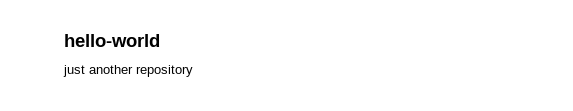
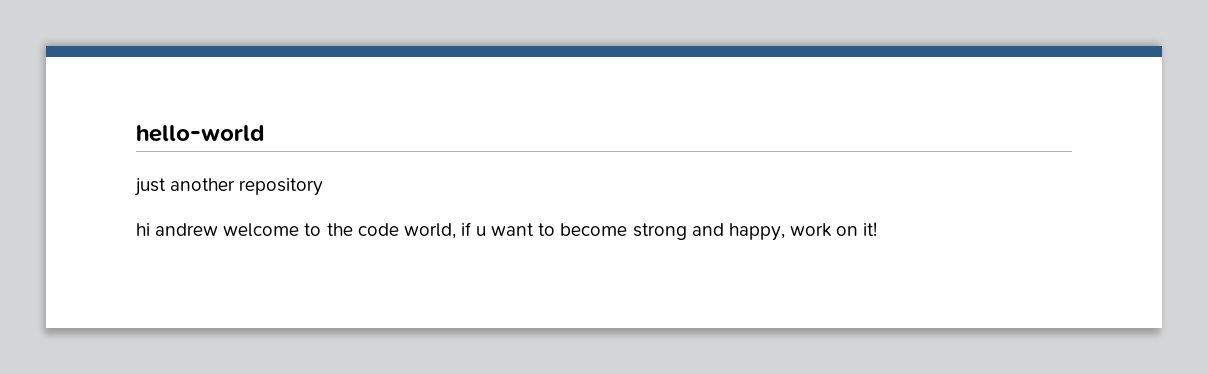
(193, 71) none -> [136,222,878,241] // hi andrew welcome to the code world, if u want to become strong and happy, work on it!

